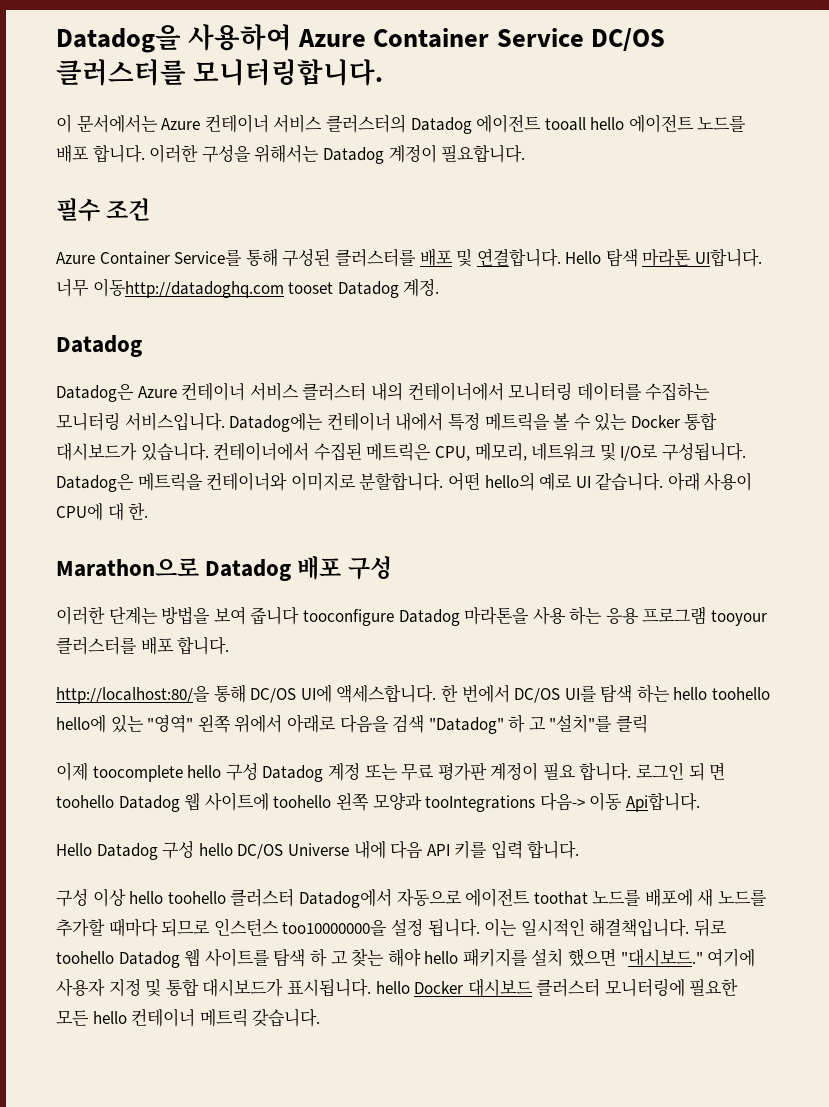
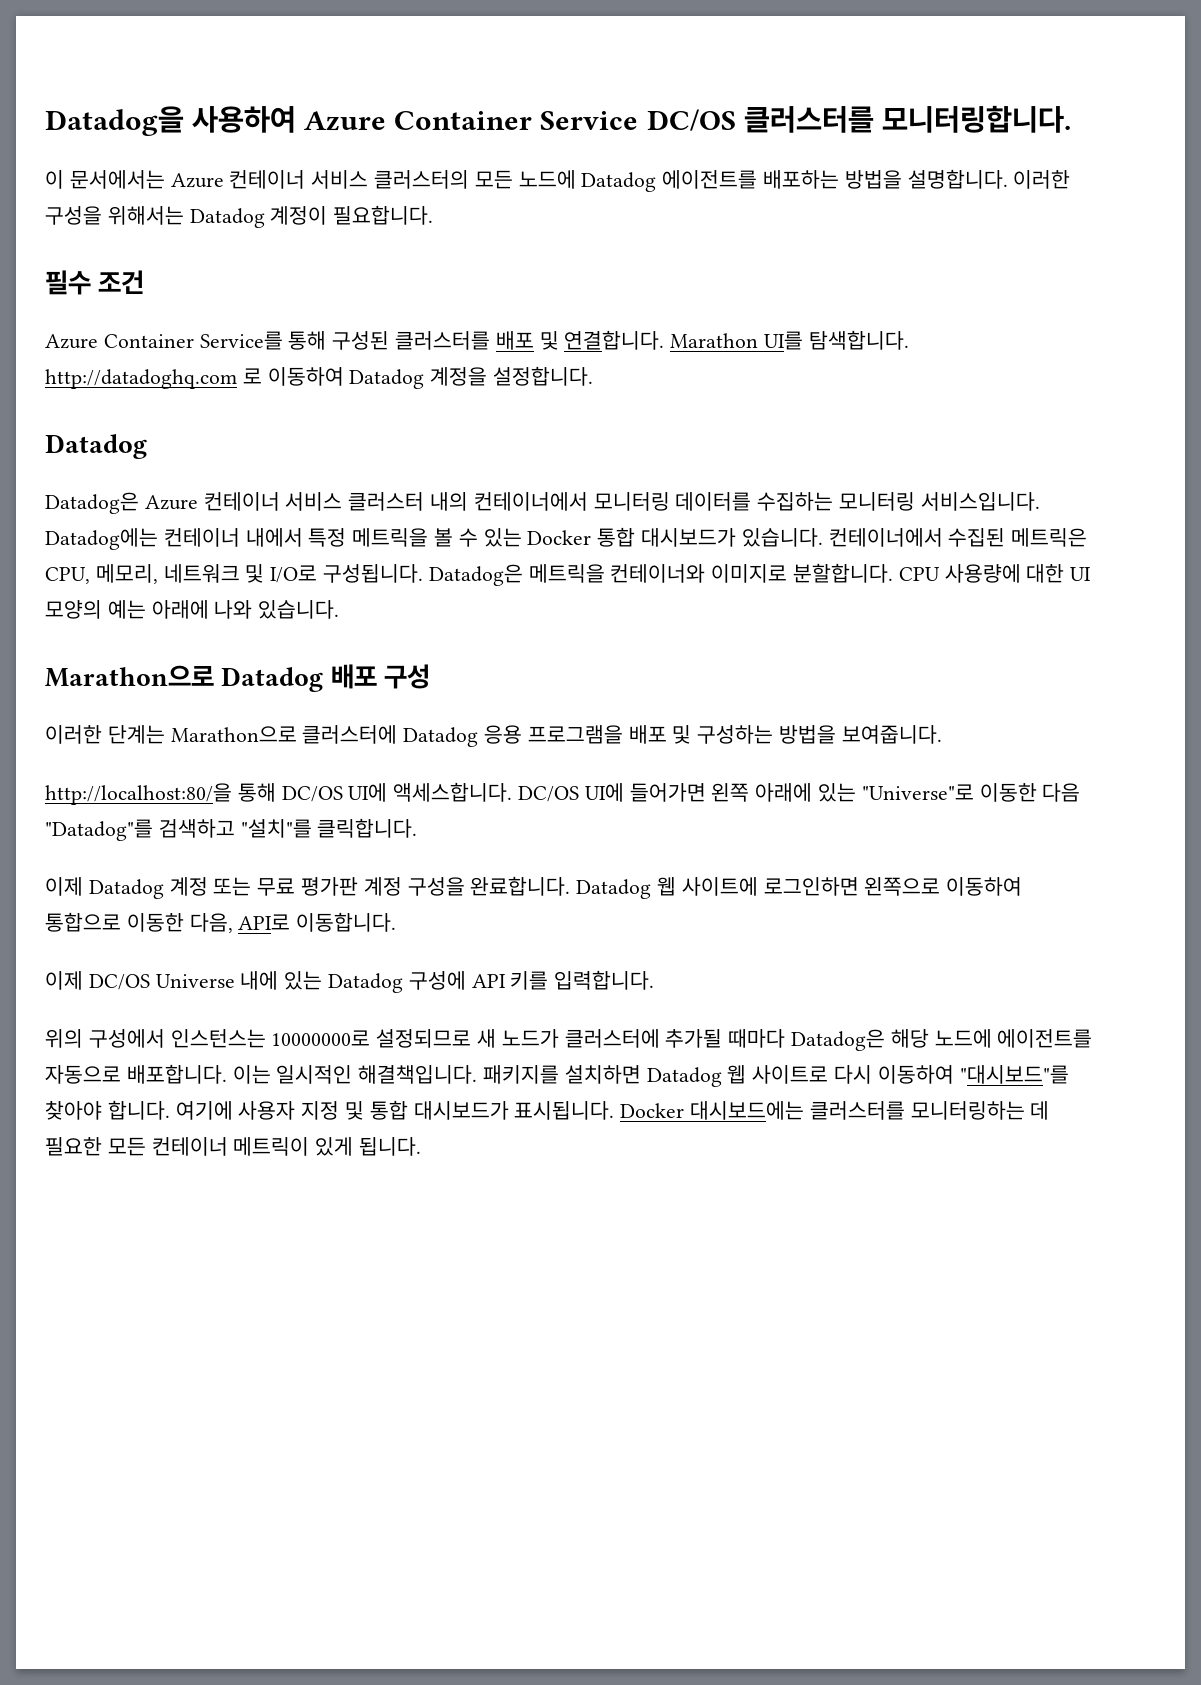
[410,114,747,134] [56,145,145,163] Datadog 에이전트 tooall hello 에이전트 노드를 배포 합니다. -> [474,169,1008,192] 모든 노드에 Datadog 에이전트를 배포하는 방법을 설명합니다.
[565,248,763,267] [56,278,440,298] Hello 탐색 마라톤 UI합니다. 너무 이동http://datadoghq.com tooset Datadog 계정. -> [670,330,909,350] [45,366,594,389] Marathon UI를 탐색합니다. http://datadoghq.com 로 이동하여 Datadog 계정을 설정합니다.
[447,472,753,491] [56,502,149,521] 어떤 hello의 예로 UI 같습니다. 아래 사용이 CPU에 대 한. -> [898,564,1092,583] [45,600,340,619] CPU 사용량에 대한 UI 모양의 예는 아래에 나와 있습니다.
[161,606,768,626] [56,637,230,655] 방법을 보여 줍니다 tooconfigure Datadog 마라톤을 사용 하는 응용 프로그램 tooyour 클러스터를 배포 합니다. -> [170,725,942,747] Marathon으로 클러스터에 Datadog 응용 프로그램을 배포 및 구성하는 방법을 보여줍니다.
[440,684,771,703] [56,714,649,734] [56,762,258,782] 한 번에서 DC/OS UI를 탐색 하는 hello toohello hello에 있는 "영역" 왼쪽 위에서 아래로 다음을 검색 "Datadog" 하 고 "설치"를 클릭 // 이제 toocomplete hello 구성 -> [518,783,1081,802] [45,818,418,841] [45,877,83,896] DC/OS UI에 들어가면 왼쪽 아래에 있는 "Universe"로 이동한 다음 "Datadog"를 검색하고 "설치"를 클릭합니다. // 이제
[490,762,726,781] [56,792,700,812] [56,840,580,860] [56,888,768,908] [56,918,727,937] [56,948,703,968] 계정이 필요 합니다. 로그인 되 면 toohello Datadog 웹 사이트에 toohello 왼쪽 모양과 tooIntegrations 다음-> 이동 Api합니다. // Hello Datadog 구성 hello DC/OS Universe 내에 다음 API 키를 입력 합니다. // 구성 이상 hello toohello 클러스터 Datadog에서 자동으로 에이전트 toothat 노드를 배포에 새 노드를 추가할 때마다 되므로 인스턴스 too10000000을 설정 됩니다. 이는 일시적인 해결책입니다. 뒤로 toohello Datadog 웹 사이트를 탐색 하 고 찾는 해야 hello 패키지를 설치 했으면 "대시보드." -> [363,876,1023,899] [45,912,397,933] [45,970,655,993] [45,1029,1093,1051] [45,1064,1069,1087] [45,1100,170,1120] 계정 구성을 완료합니다. Datadog 웹 사이트에 로그인하면 왼쪽으로 이동하여 통합으로 이동한 다음, API로 이동합니다. // 이제 DC/OS Universe 내에 있는 Datadog 구성에 API 키를 입력합니다. // 위의 구성에서 인스턴스는 10000000로 설정되므로 새 노드가 클러스터에 추가될 때마다 Datadog은 해당 노드에 에이전트를 자동으로 배포합니다. 이는 일시적인 해결책입니다. 패키지를 설치하면 Datadog 웹 사이트로 다시 이동하여 "대시보드"를 찾아야 합니다.
[375,978,739,997] [56,1008,321,1027] hello Docker 대시보드 클러스터 모니터링에 필요한 모든 hello 컨테이너 메트릭 갖습니다. -> [620,1101,1050,1120] [45,1137,422,1156] Docker 대시보드에는 클러스터를 모니터링하는 데 필요한 모든 컨테이너 메트릭이 있게 됩니다.

